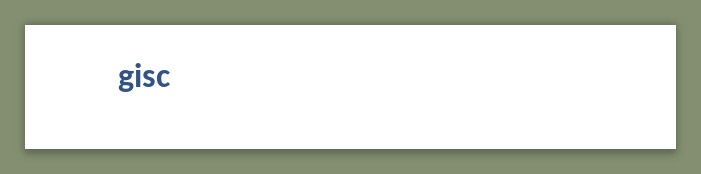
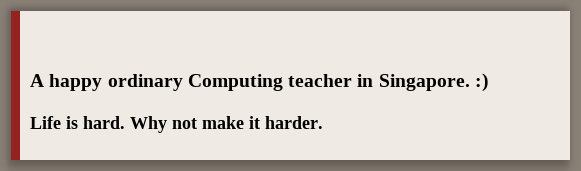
[118,63,170,92] gisc -> [30,73,489,92] [30,116,323,133] A happy ordinary Computing teacher in Singapore. :) // Life is hard. Why not make it harder.

